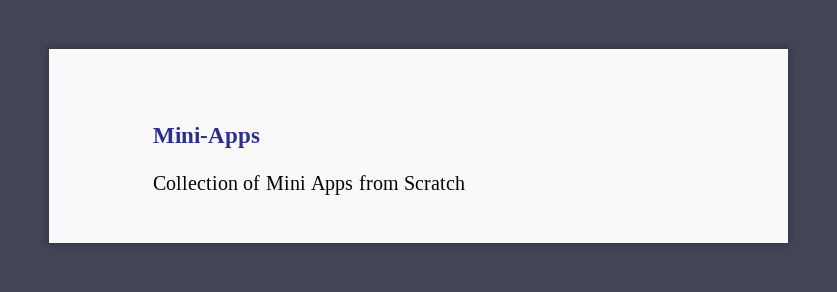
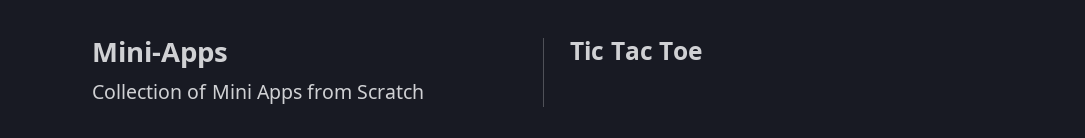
(465, 183) none -> [570,41,703,60] // Tic Tac Toe

